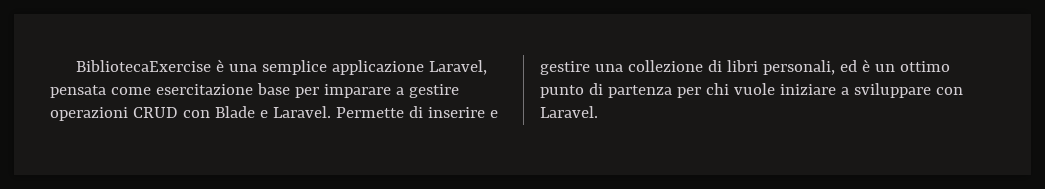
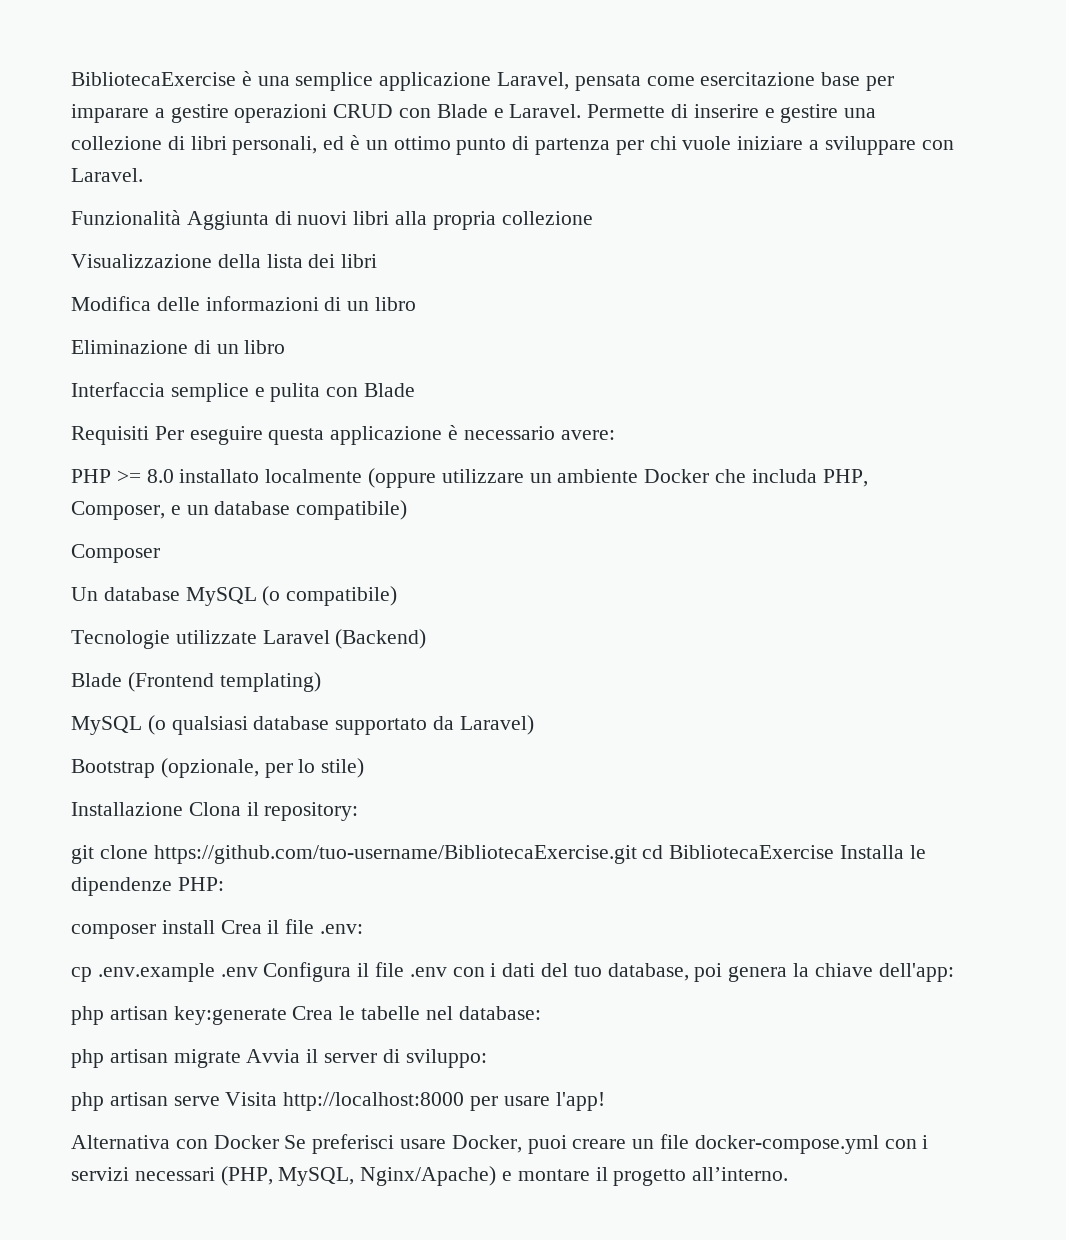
(598, 112) none -> [71,210,593,230] [71,254,378,268] [71,296,417,311] [71,340,286,354] [71,382,416,402] [71,425,615,445] [71,468,868,488] [71,500,408,520] [71,544,160,563] [71,586,398,606] [71,629,427,649] [71,672,321,692] [71,715,534,735] [71,758,365,778] [71,802,359,821] [71,845,926,864] [71,877,224,896] [71,919,364,939] [71,962,954,982] [71,1006,541,1025] [71,1049,487,1068] [71,1092,605,1111] [71,1134,929,1154] [71,1166,789,1186] // Funzionalità Aggiunta di nuovi libri alla propria collezione // Visualizzazione della lista dei libri // Modifica delle informazioni di un libro // Eliminazione di un libro // Interfaccia semplice e pulita con Blade // Requisiti Per eseguire questa applicazione è necessario avere: // PHP >= 8.0 installato localmente (oppure utilizzare un ambiente Docker che includa PHP, Composer, e un database compatibile) // Composer // Un database MySQL (o compatibile) // Tecnologie utilizzate Laravel (Backend) // Blade (Frontend templating) // MySQL (o qualsiasi database supportato da Laravel) // Bootstrap (opzionale, per lo stile) // Installazione Clona il repository: // git clone https://github.com/tuo-username/BibliotecaExercise.git cd BibliotecaExercise Installa le dipendenze PHP: // composer install Crea il file .env: // cp .env.example .env Configura il file .env con i dati del tuo database, poi genera la chiave dell'app: // php artisan key:generate Crea le tabelle nel database: // php artisan migrate Avvia il server di sviluppo: // php artisan serve Visita http://localhost:8000 per usare l'app! // Alternativa con Docker Se preferisci usare Docker, puoi creare un file docker-compose.yml con i servizi necessari (PHP, MySQL, Nginx/Apache) e montare il progetto all’interno.

